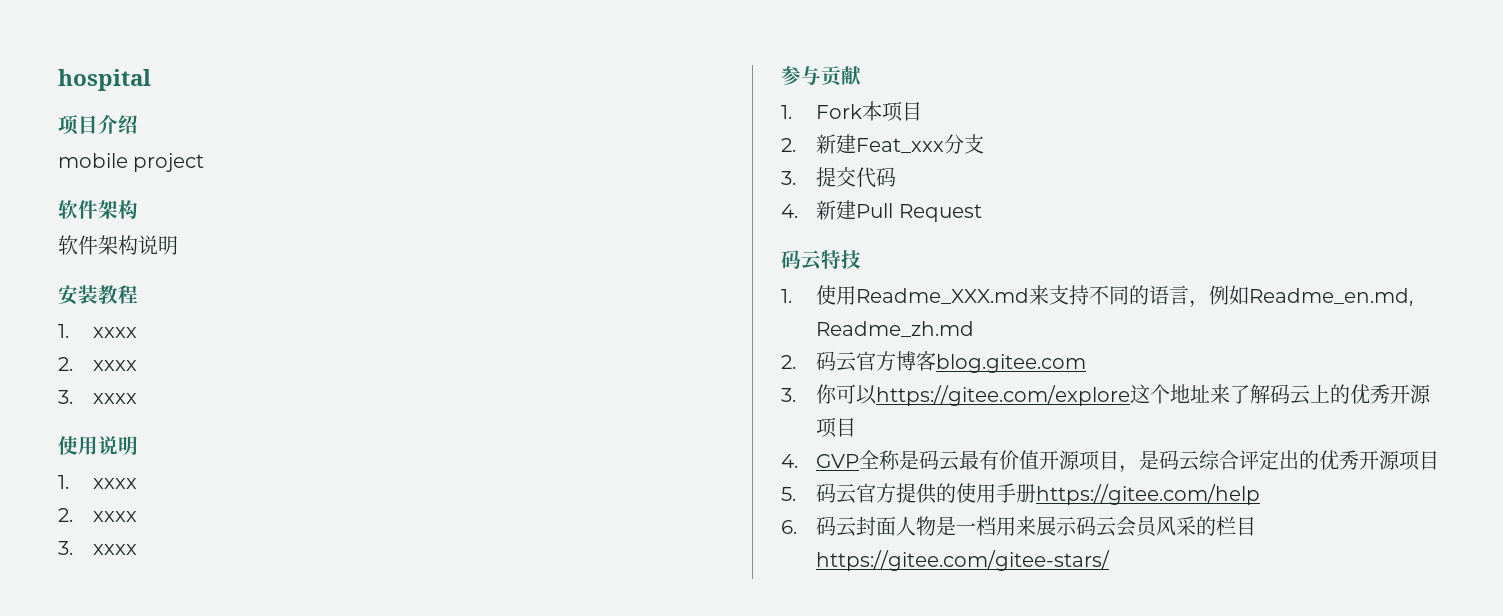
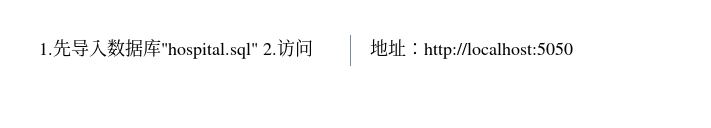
[58,69,151,91] [58,115,138,135] [58,153,205,172] [58,200,138,219] [58,235,178,255] [58,285,138,305] [58,324,138,338] [58,357,138,371] [58,390,138,404] [58,436,138,455] [58,475,138,489] [58,508,138,522] [58,541,138,555] [781,66,862,87] [781,101,923,122] [781,134,985,154] [781,167,897,188] [781,200,982,222] [781,250,861,271] [781,285,1414,308] [816,321,975,337] [781,351,1087,373] [781,384,1432,406] [816,417,857,438] [781,450,1440,473] [781,483,1261,505] [781,516,1257,537] [816,550,1111,571] hospital // 项目介绍 // mobile project // 软件架构 // 软件架构说明 // 安装教程 // 1. xxxx // 2. xxxx // 3. xxxx // 使用说明 // 1. xxxx // 2. xxxx // 3. xxxx // 参与贡献 // 1. Fork本项目 // 2.新建Feat_xxx分支 // 3.提交代码 // 4.新建Pull Request // 码云特技 // 1.使用Readme_XXX.md来支持不同的语言，例如Readme_en.md, Readme_zh.md // 2.码云官方博客blog.gitee.com // 3.你可以https://gitee.com/explore这个地址来了解码云上的优秀开源项目 // 4. GVP全称是码云最有价值开源项目，是码云综合评定出的优秀开源项目 // 5.码云官方提供的使用手册https://gitee.com/help // 6.码云封面人物是一档用来展示码云会员风采的栏目https://gitee.com/gitee-stars/ -> [39,39,573,59] 1.先导入数据库"hospital.sql" 2.访问地址：http://localhost:5050

